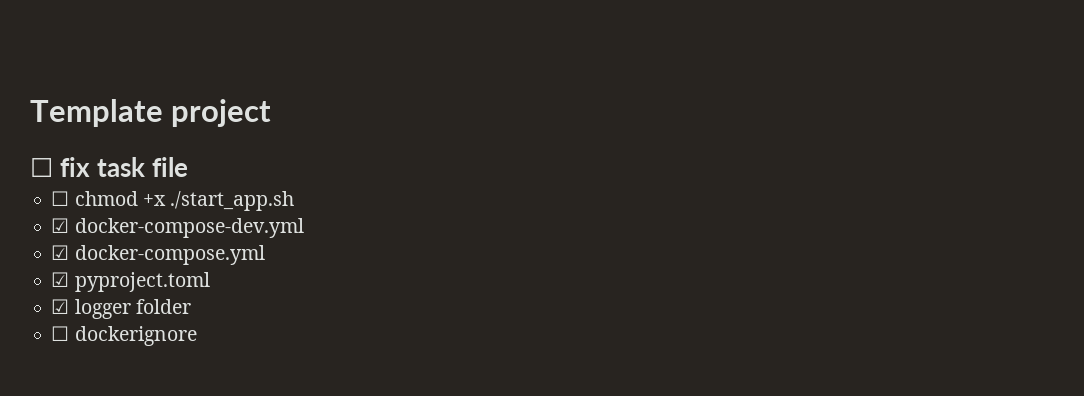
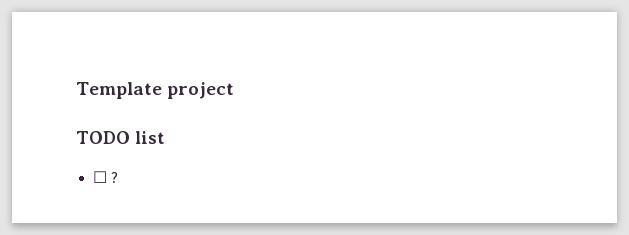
[30,157,189,177] [51,191,295,211] [51,218,304,238] [51,245,265,265] [51,272,210,292] [51,299,191,319] [51,326,197,346] ☐ fix task file // ☐ chmod +x ./start_app.sh // ☑ docker-compose-dev.yml // ☑ docker-compose.yml // ☑ pyproject.toml // ☑ logger folder // ☐ dockerignore -> [76,131,165,144] [93,171,119,183] TODO list // ☐ ?

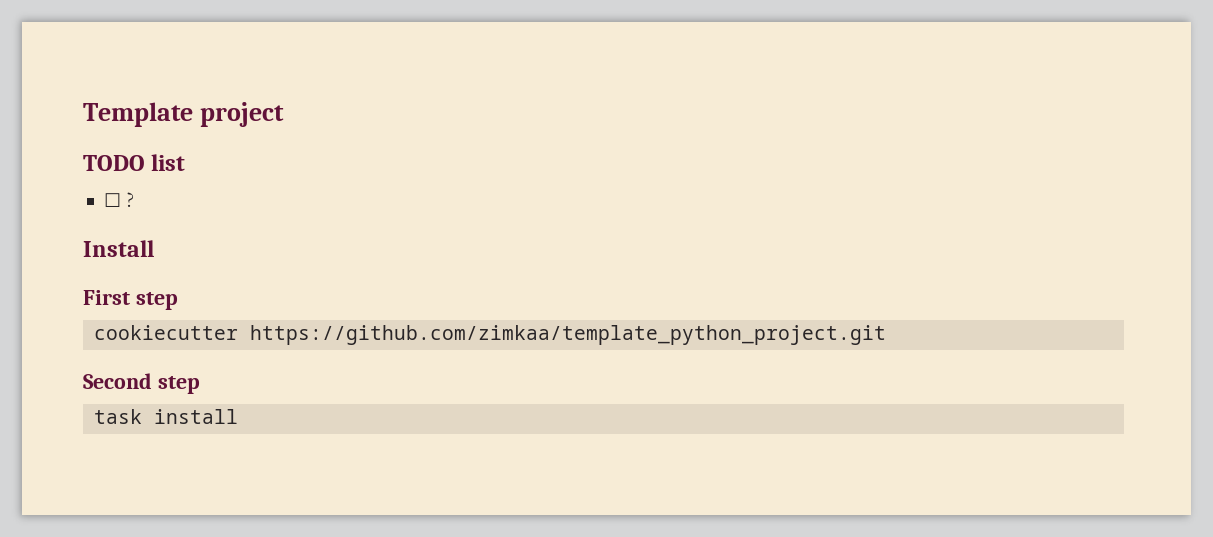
(119, 177) none -> [83,240,154,257] [83,290,178,310] [94,325,887,345] [83,373,200,394] [94,409,239,424] // Install // First step // cookiecutter https://github.com/zimkaa/template_python_project.git // Second step // task install

